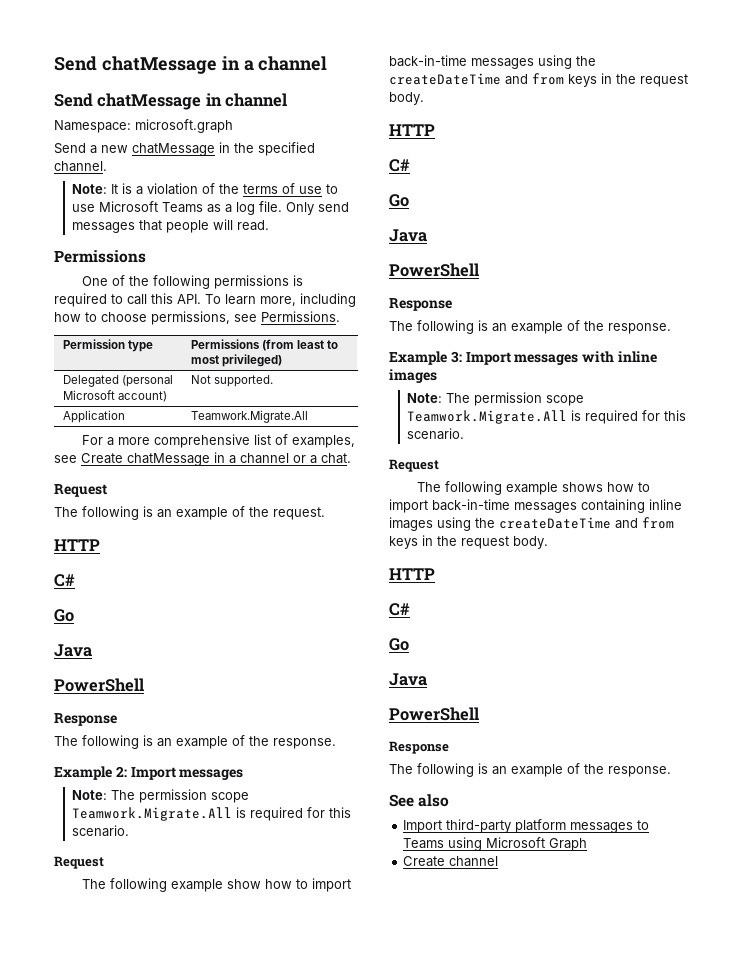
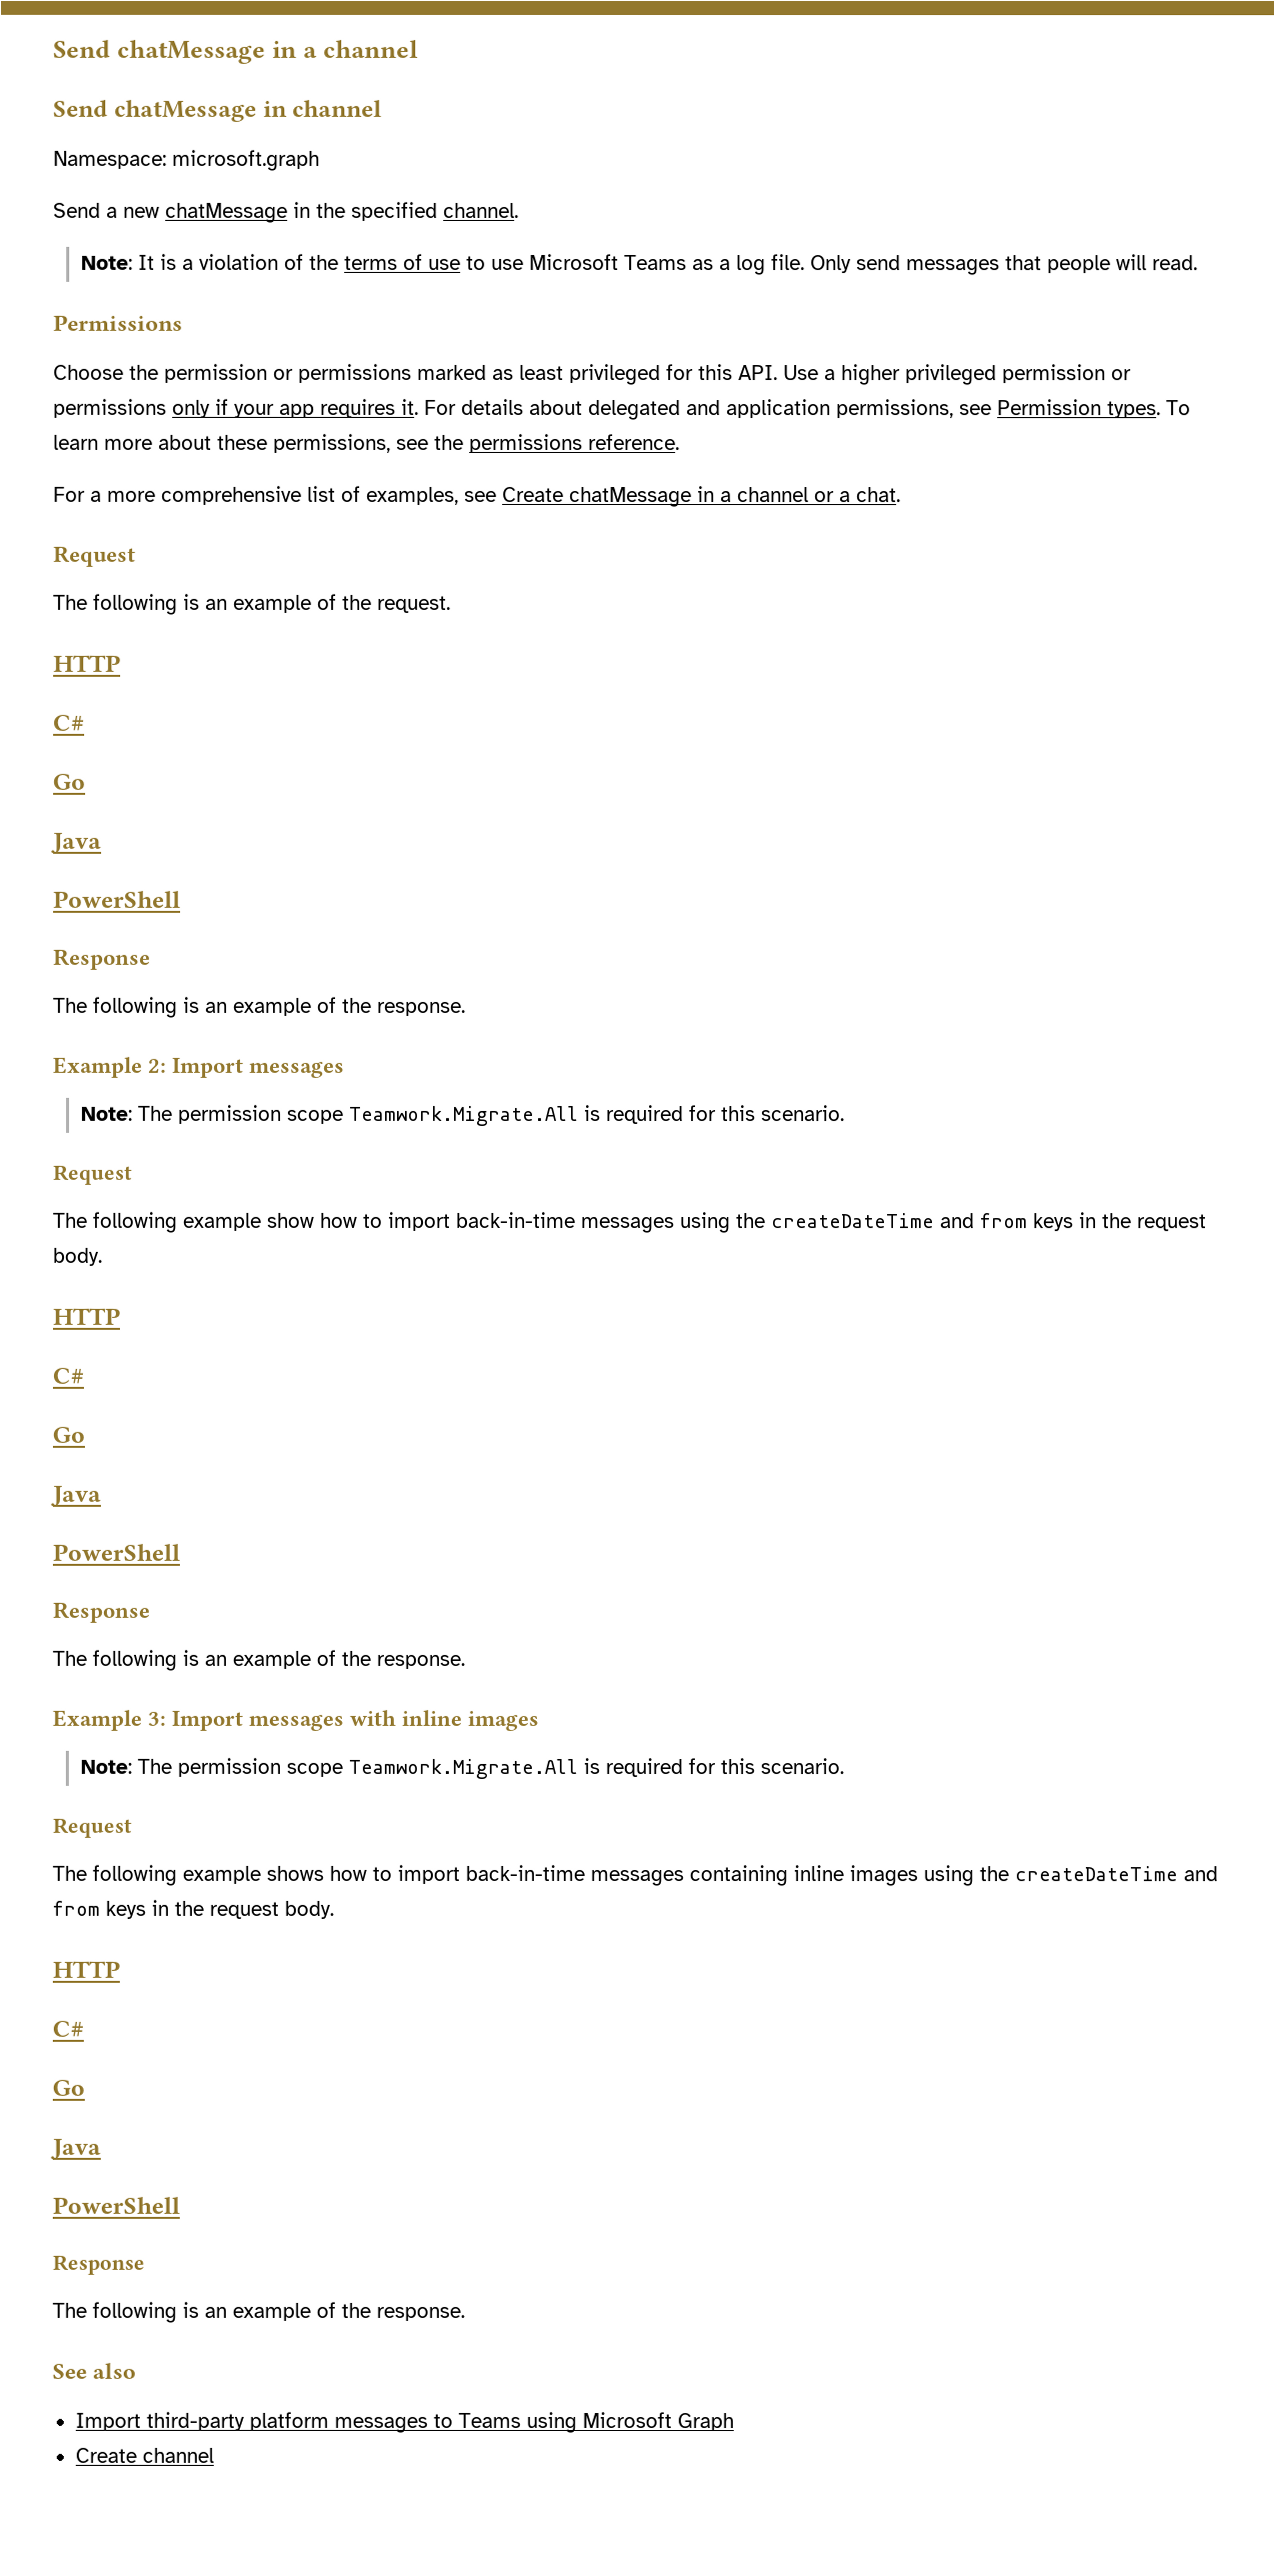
[82,275,304,289] [54,293,356,307] [54,311,340,325] [62,339,153,352] [190,339,339,351] [190,354,282,367] [62,375,173,387] [62,390,167,402] [190,375,273,387] [62,410,125,423] [190,410,308,423] One of the following permissions is required to call this API. To learn more, including how to choose permissions, see Permissions. // Permission type | Permissions (from least to most privileged) // Delegated (personal Microsoft account) | Not supported. // Application | Teamwork.Migrate.All -> [53,363,1132,386] [53,398,1191,421] [53,433,680,453] Choose the permission or permissions marked as least privileged for this API. Use a higher privileged permission or permissions only if your app requires it. For details about delegated and application permissions, see Permission types. To learn more about these permissions, see the permissions reference.

